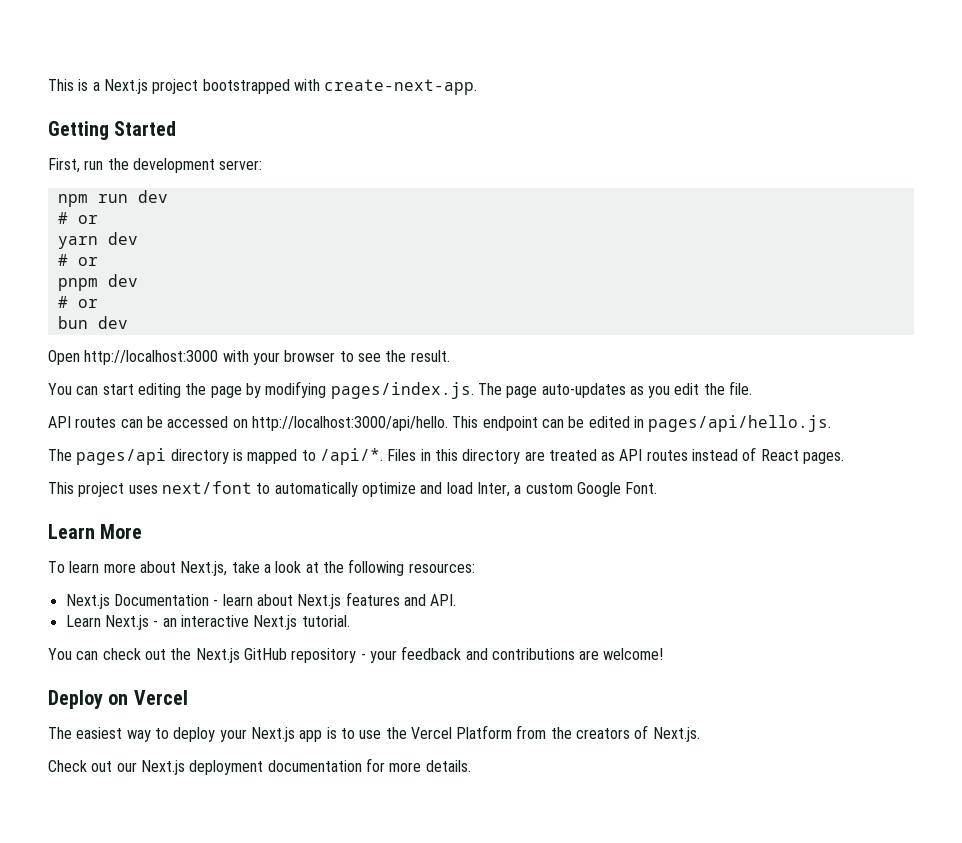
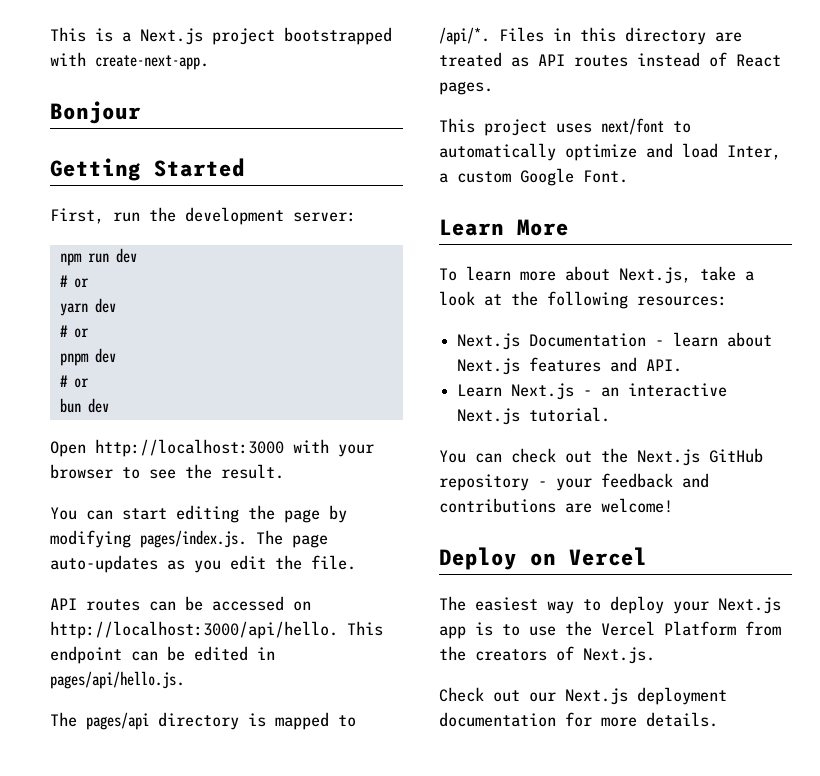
(478, 87) none -> [50,101,141,124] // Bonjour

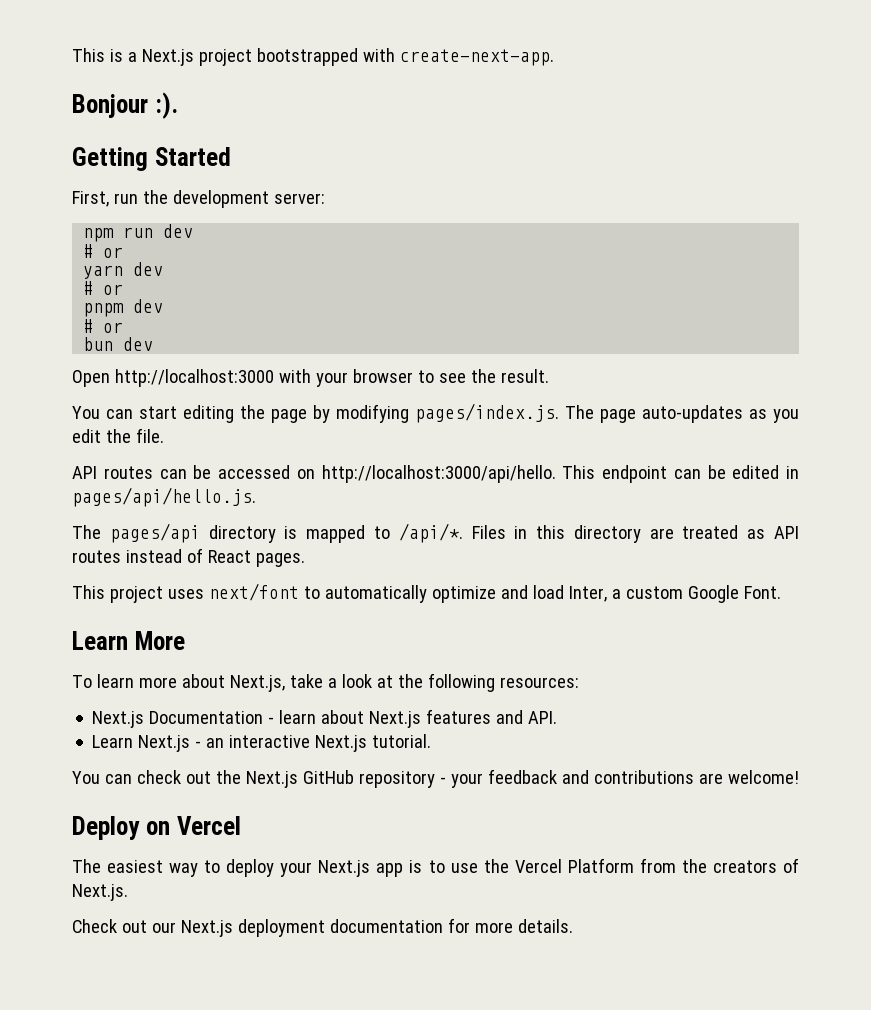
(141, 112) none -> [154,92,178,119] :).

